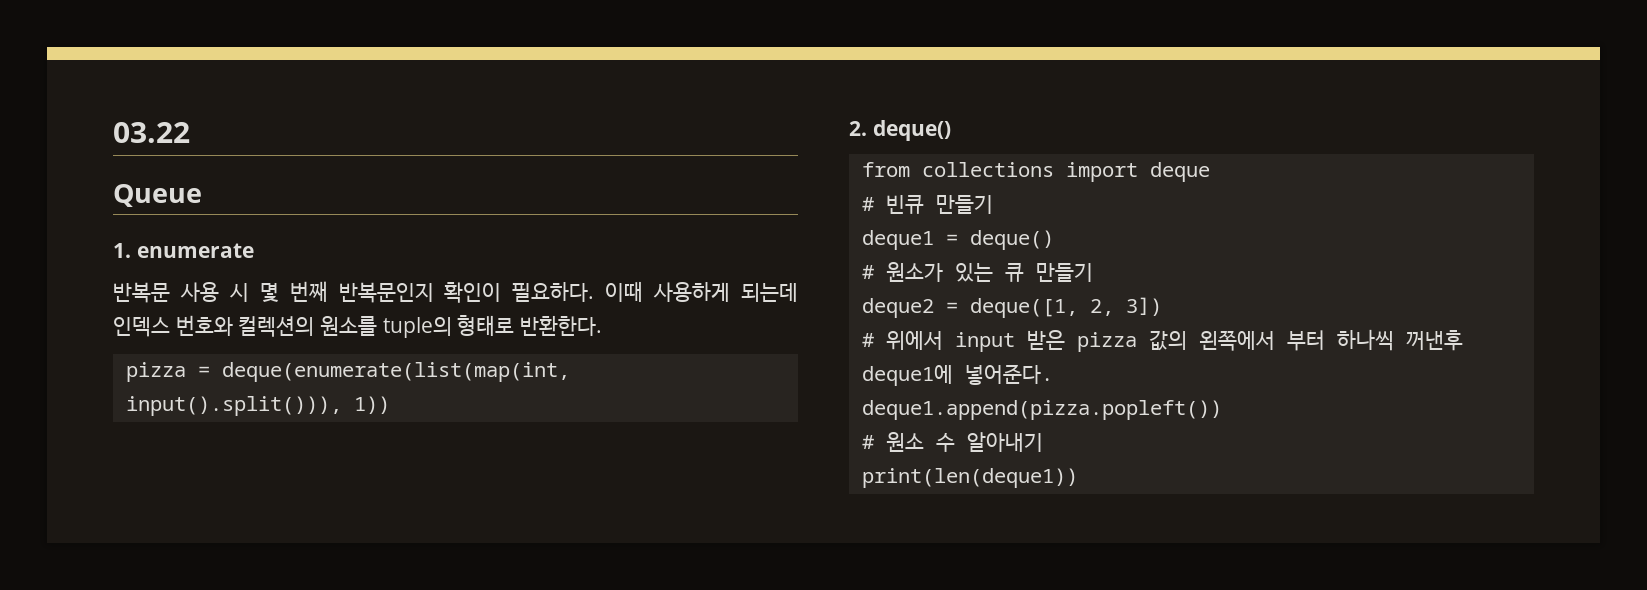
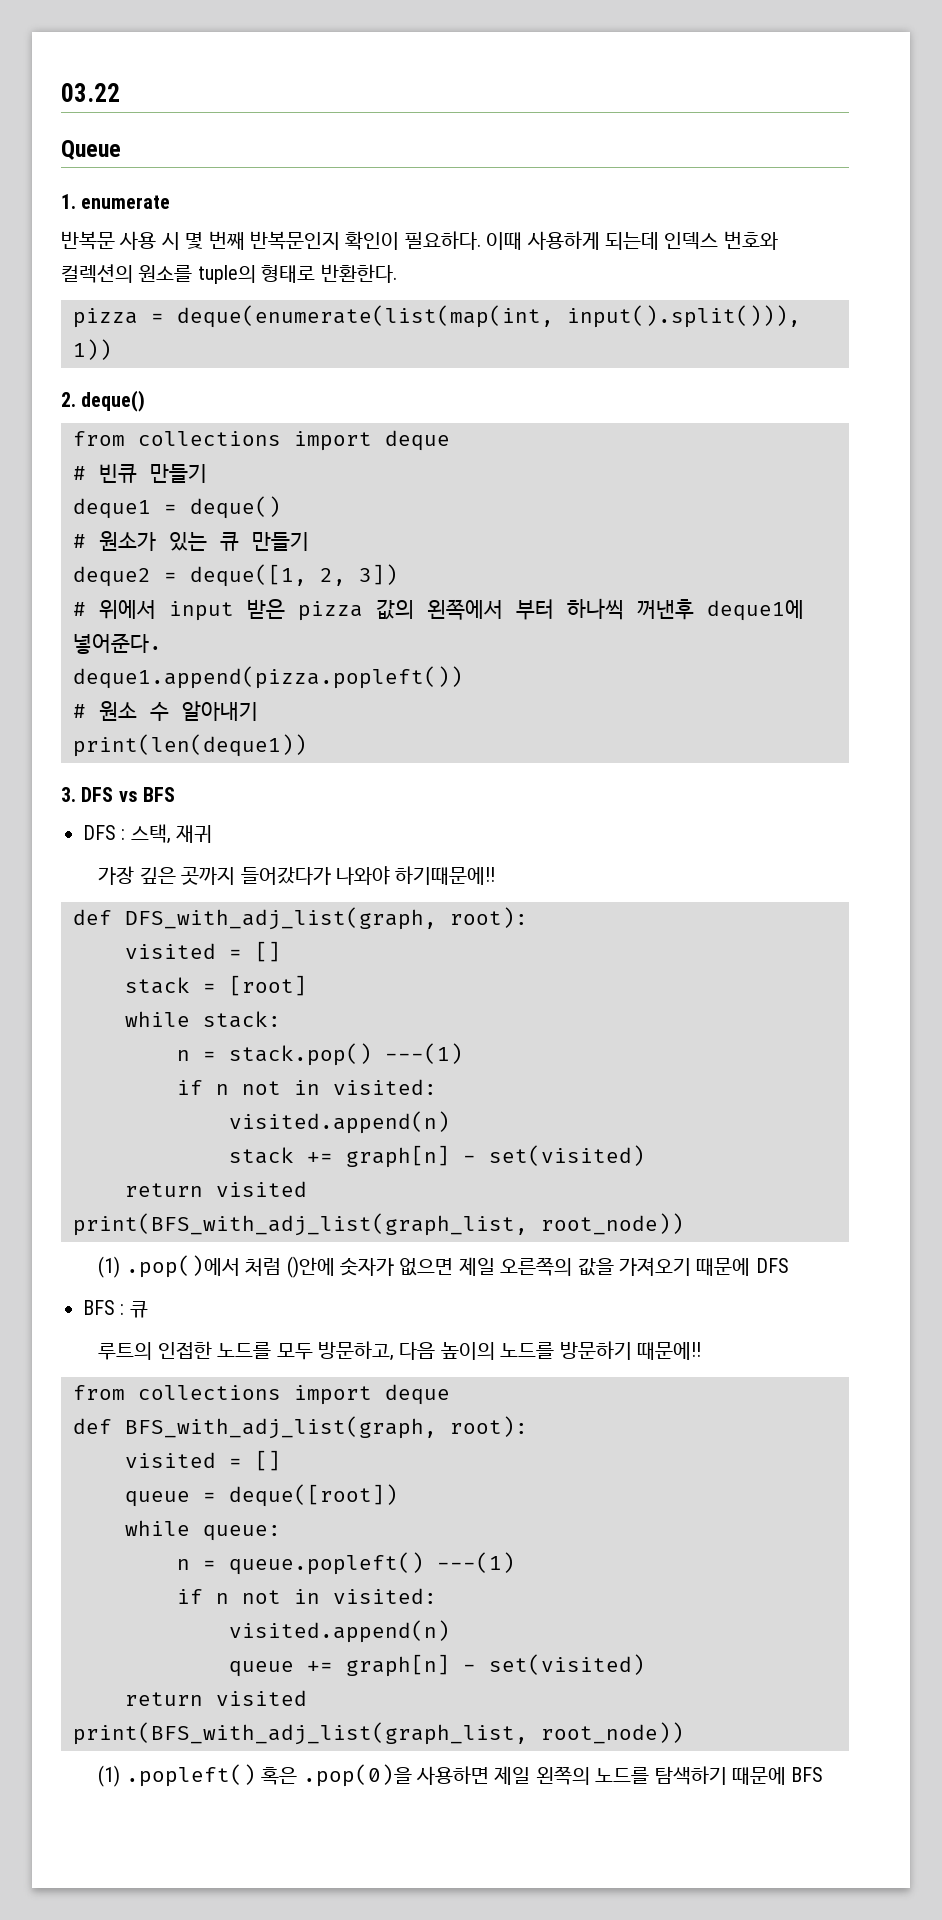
(1078, 478) none -> [61,787,176,802] [83,824,213,844] [98,866,496,885] [73,907,528,930] [125,941,281,962] [125,975,307,996] [125,1011,281,1028] [177,1043,463,1066] [177,1079,437,1095] [229,1111,450,1134] [229,1145,645,1168] [125,1181,307,1197] [73,1213,684,1236] [98,1255,789,1278] [83,1300,148,1318] [98,1341,701,1361] [73,1384,450,1405] [73,1416,528,1439] [125,1450,281,1471] [125,1484,398,1507] [125,1520,281,1541] [177,1552,515,1575] [177,1588,437,1604] [229,1620,450,1643] [229,1654,645,1677] [125,1690,307,1706] [73,1722,684,1745] [98,1764,824,1787] // 3. DFS vs BFS // DFS : 스택, 재귀 // 가장 깊은 곳까지 들어갔다가 나와야 하기때문에!! // def DFS_with_adj_list(graph, root): // visited = [] // stack = [root] // while stack: // n = stack.pop() ---(1) // if n not in visited: // visited.append(n) // stack += graph[n] - set(visited) // return visited // print(BFS_with_adj_list(graph_list, root_node)) // (1) .pop()에서 처럼 ()안에 숫자가 없으면 제일 오른쪽의 값을 가져오기 때문에 DFS // BFS : 큐 // 루트의 인접한 노드를 모두 방문하고, 다음 높이의 노드를 방문하기 때문에!! // from collections import deque // def BFS_with_adj_list(graph, root): // visited = [] // queue = deque([root]) // while queue: // n = queue.popleft() ---(1) // if n not in visited: // visited.append(n) // queue += graph[n] - set(visited) // return visited // print(BFS_with_adj_list(graph_list, root_node)) // (1) .popleft() 혹은 .pop(0)을 사용하면 제일 왼쪽의 노드를 탐색하기 때문에 BFS

